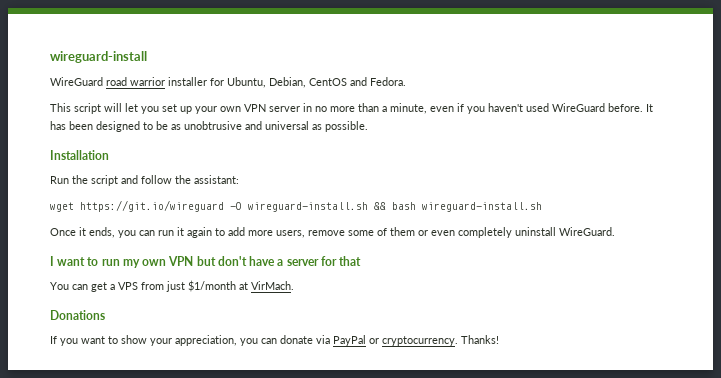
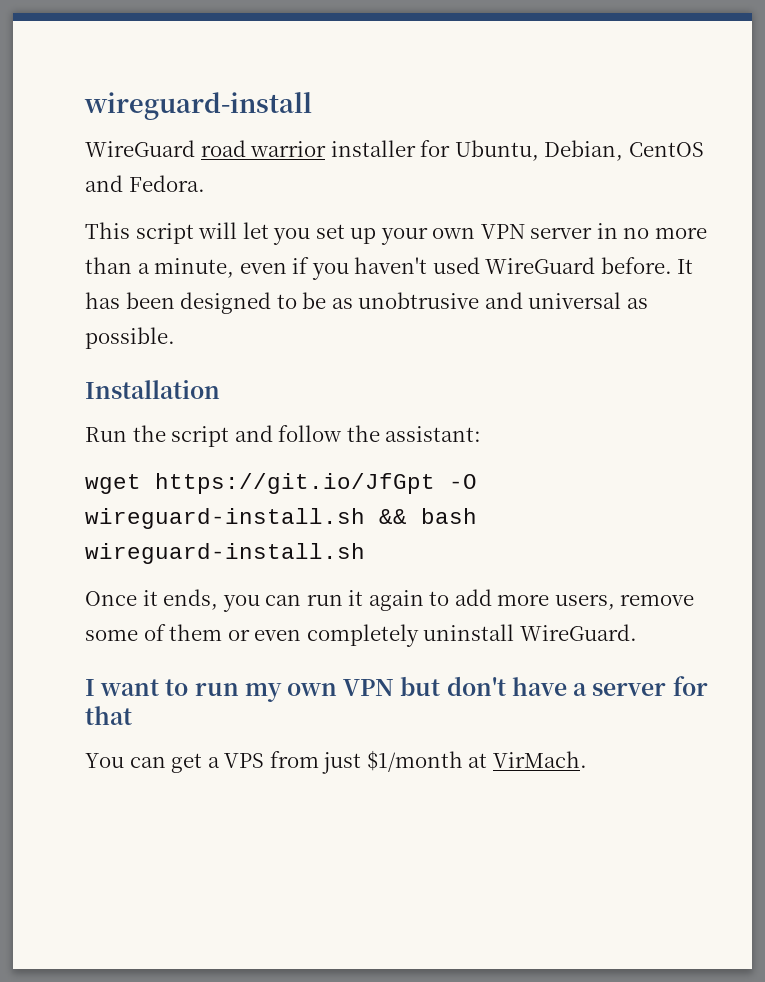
[80,200,224,212] https://git.io/wireguard -> [155,473,435,494] https://git.io/JfGpt
[50,310,105,320] [50,335,499,346] // Donations // If you want to show your appreciation, you can donate via PayPal or cryptocurrency. Thanks! -> (587, 759) none

